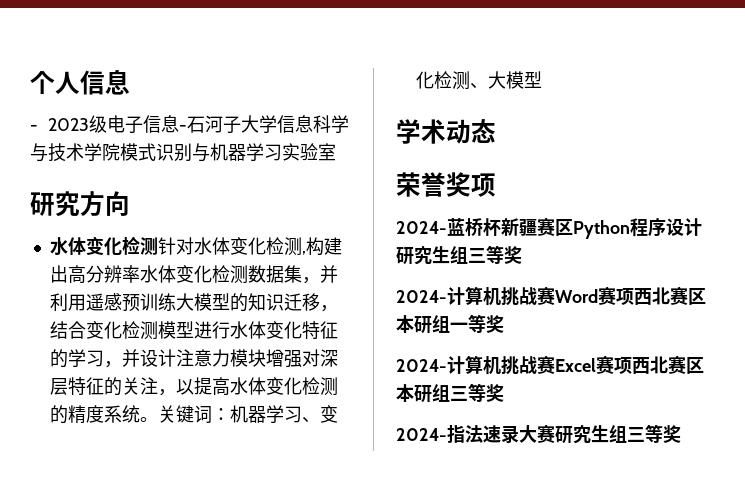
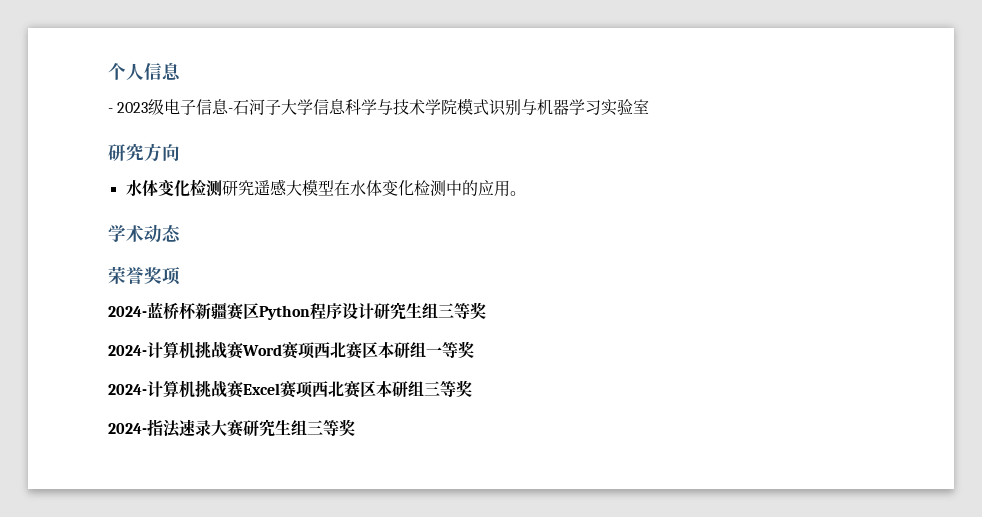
[157,237,342,256] [49,265,338,284] [49,293,338,312] [49,321,338,340] [49,349,338,368] [49,377,338,396] [49,405,338,424] [415,71,542,90] 针对水体变化检测,构建出高分辨率水体变化检测数据集，并利用遥感预训练大模型的知识迁移，结合变化检测模型进行水体变化特征的学习，并设计注意力模块增强对深层特征的关注，以提高水体变化检测的精度系统。关键词：机器学习、变化检测、大模型 -> [221,179,526,197] 研究遥感大模型在水体变化检测中的应用。

